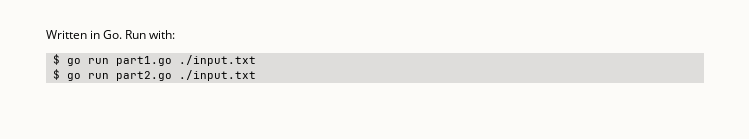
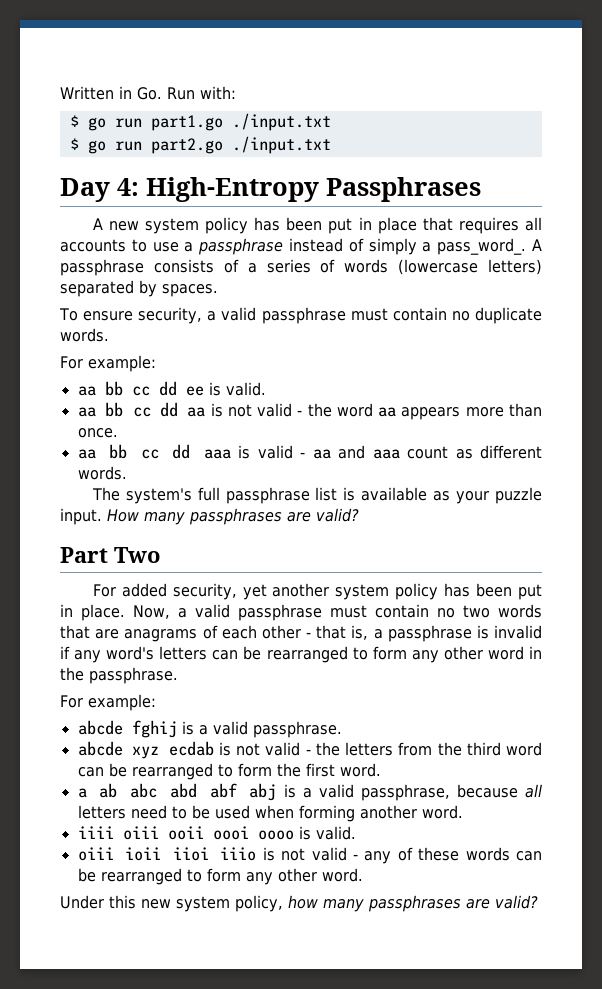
(256, 75) none -> [60,177,481,202] [92,217,542,234] [60,238,542,255] [60,259,542,276] [60,280,218,297] [59,307,542,324] [60,328,109,342] [60,355,156,372] [77,381,266,396] [77,402,542,420] [77,428,118,438] [77,444,542,459] [77,466,127,480] [91,487,542,504] [60,508,359,525] [60,547,160,563] [92,583,542,600] [60,604,542,621] [60,625,542,642] [60,646,542,663] [60,667,178,684] [60,694,156,711] [77,720,342,738] [77,741,542,759] [77,763,381,780] [77,783,542,801] [77,805,463,822] [77,826,356,840] [77,847,543,864] [77,868,363,885] [60,895,538,912] // Day 4: High-Entropy Passphrases // A new system policy has been put in place that requires all accounts to use a passphrase instead of simply a pass_word_. A passphrase consists of a series of words (lowercase letters) separated by spaces. // To ensure security, a valid passphrase must contain no duplicate words. // For example: // aa bb cc dd ee is valid. // aa bb cc dd aa is not valid - the word aa appears more than once. // aa bb cc dd aaa is valid - aa and aaa count as different words. // The system's full passphrase list is available as your puzzle input. How many passphrases are valid? // Part Two // For added security, yet another system policy has been put in place. Now, a valid passphrase must contain no two words that are anagrams of each other - that is, a passphrase is invalid if any word's letters can be rearranged to form any other word in the passphrase. // For example: // abcde fghij is a valid passphrase. // abcde xyz ecdab is not valid - the letters from the third word can be rearranged to form the first word. // a ab abc abd abf abj is a valid passphrase, because all letters need to be used when forming another word. // iiii oiii ooii oooi oooo is valid. // oiii ioii iioi iiio is not valid - any of these words can be rearranged to form any other word. // Under this new system policy, how many passphrases are valid?

